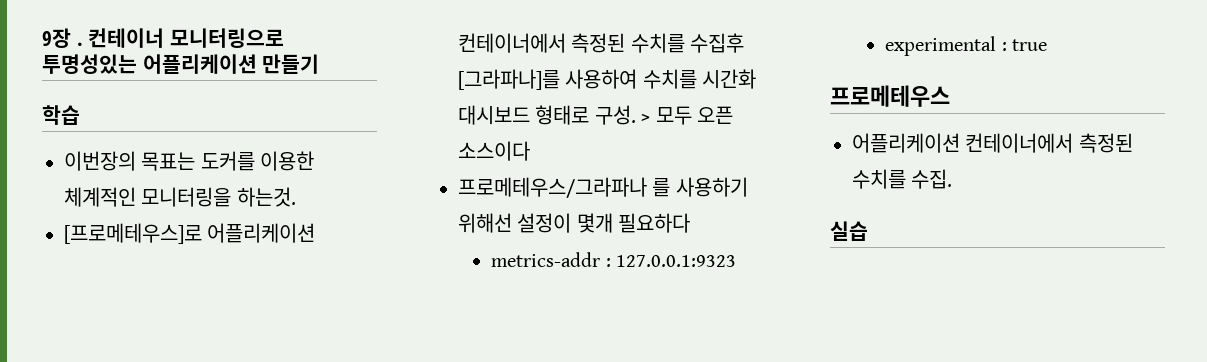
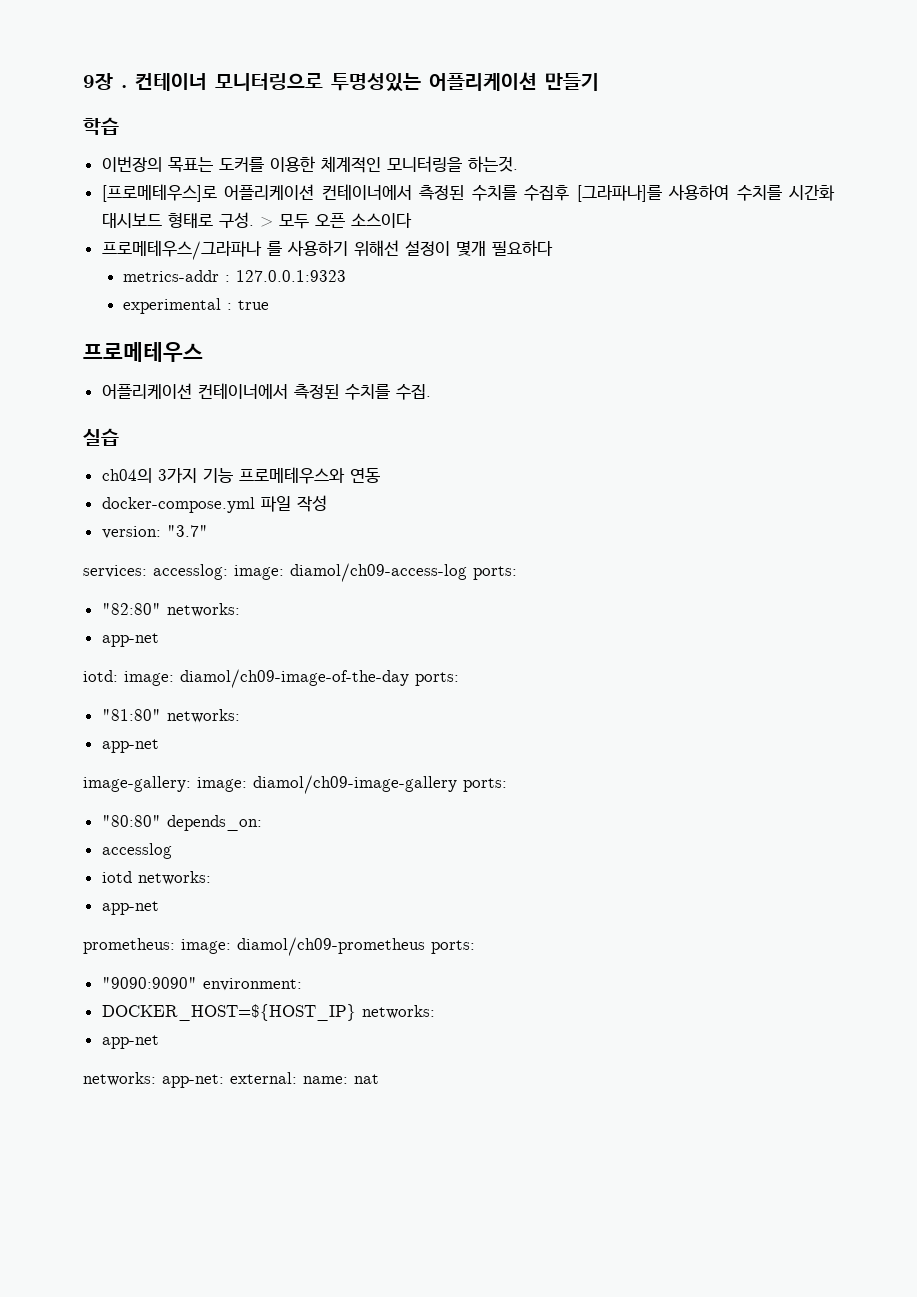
(868, 231) none -> [101,467,380,484] [101,495,327,513] [101,525,208,539] [83,563,517,582] [101,603,240,617] [101,633,159,647] [83,669,459,688] [101,709,240,723] [101,739,159,753] [83,775,507,794] [101,815,262,831] [101,843,172,859] [101,871,211,885] [101,901,159,915] [83,937,475,956] [101,977,302,991] [101,1004,435,1021] [101,1035,159,1049] [83,1072,379,1088] // ch04의 3가지 기능 프로메테우스와 연동 // docker-compose.yml 파일 작성 // version: "3.7" // services: accesslog: image: diamol/ch09-access-log ports: // "82:80" networks: // app-net // iotd: image: diamol/ch09-image-of-the-day ports: // "81:80" networks: // app-net // image-gallery: image: diamol/ch09-image-gallery ports: // "80:80" depends_on: // accesslog // iotd networks: // app-net // prometheus: image: diamol/ch09-prometheus ports: // "9090:9090" environment: // DOCKER_HOST=${HOST_IP} networks: // app-net // networks: app-net: external: name: nat

